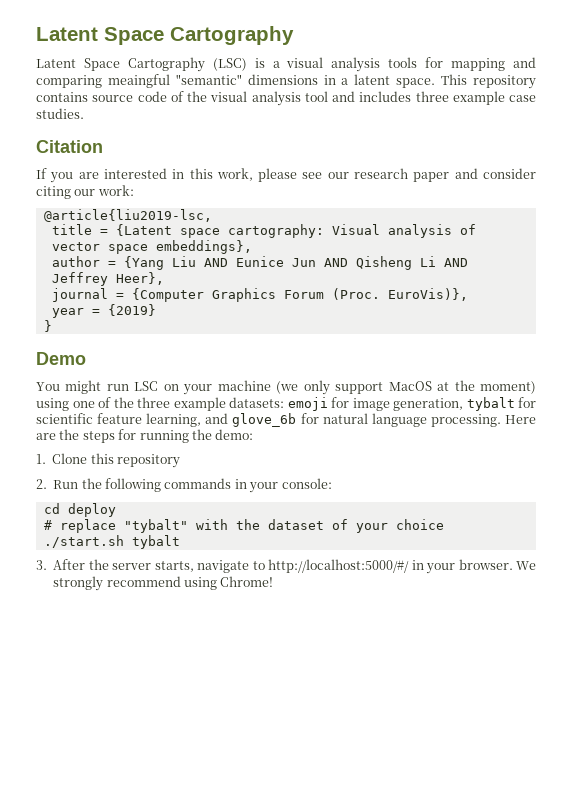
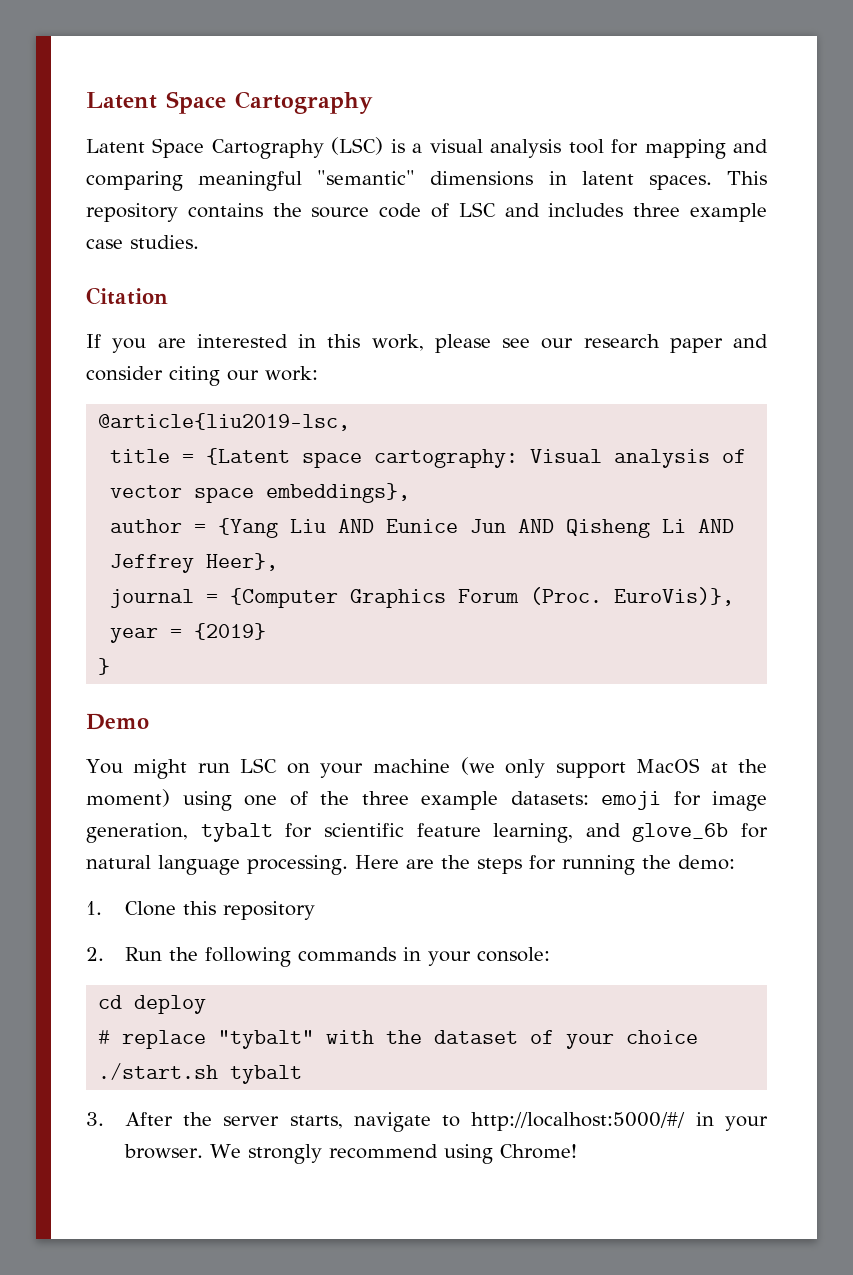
[388,57,418,68] tools -> [568,139,604,154] tool
[107,74,170,88] meaingful -> [198,171,303,191] meaningful
[341,74,436,88] a latent space. -> [581,171,712,190] latent spaces.
(88, 97) none -> [272,203,302,217] the
[187,91,328,106] the visual analysis tool -> [458,202,496,217] LSC

